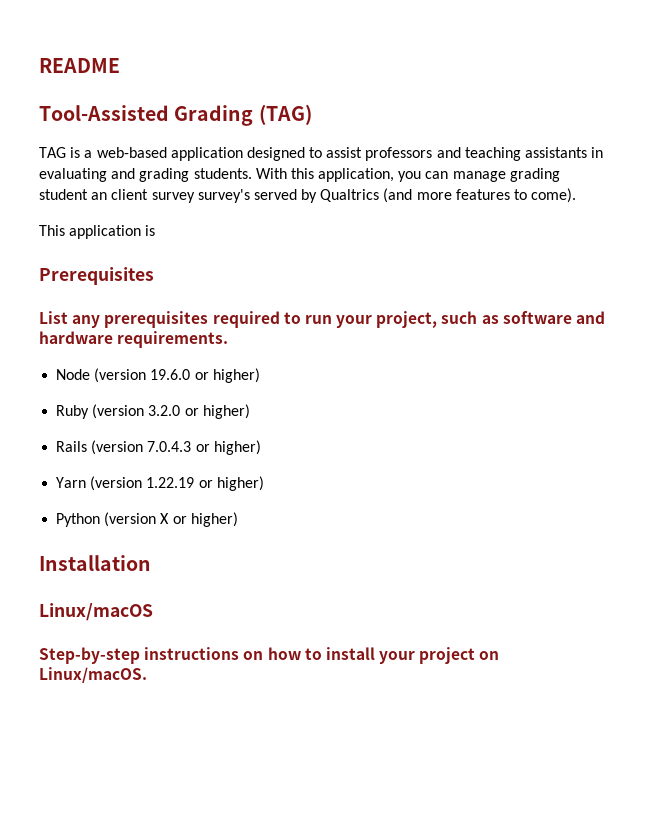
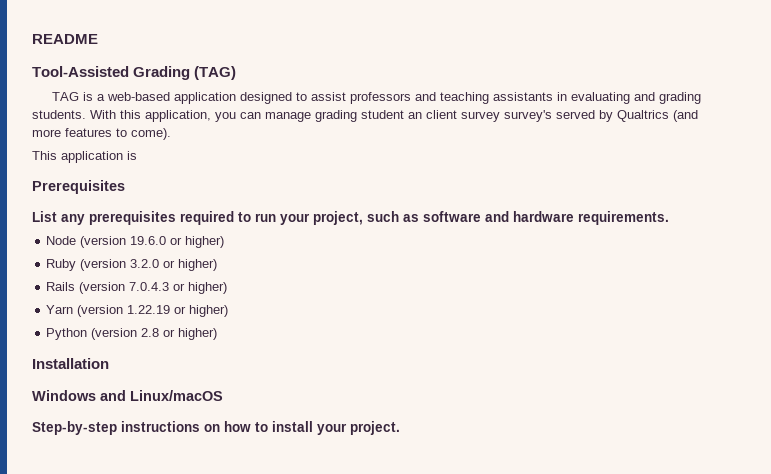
[160,513,170,524] X -> [141,328,160,337] 2.8
(151, 563) none -> [32,390,126,401] Windows and
[419,647,500,664] [39,667,147,683] project on Linux/macOS. -> [350,421,400,435] project.

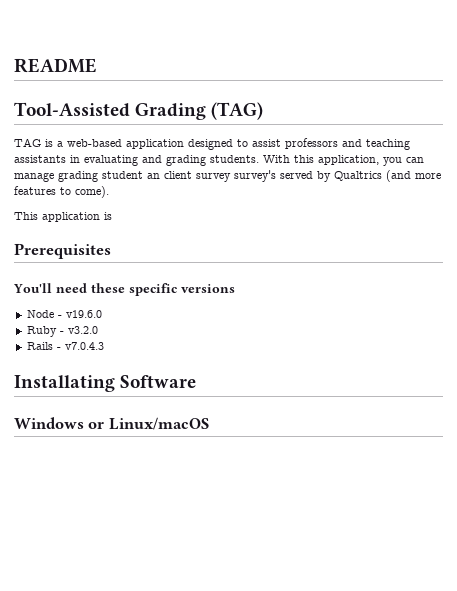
[32,211,669,225] [46,236,225,248] [46,259,218,271] [46,282,228,294] [46,305,229,317] [46,328,218,340] [32,358,109,369] List any prerequisites required to run your project, such as software and hardware requirements. // Node (version 19.6.0 or higher) // Ruby (version 3.2.0 or higher) // Rails (version 7.0.4.3 or higher) // Yarn (version 1.22.19 or higher) // Python (version 2.8 or higher) // Installation -> [13,283,235,296] [26,310,102,318] [26,326,98,337] [26,342,104,350] [14,375,197,392] You'll need these specific versions // Node - v19.6.0 // Ruby - v3.2.0 // Rails - v7.0.4.3 // Installating Software
[100,390,126,401] and -> [88,422,105,429] or
[32,421,400,435] // Step-by-step instructions on how to install your project. -> (209, 423) none

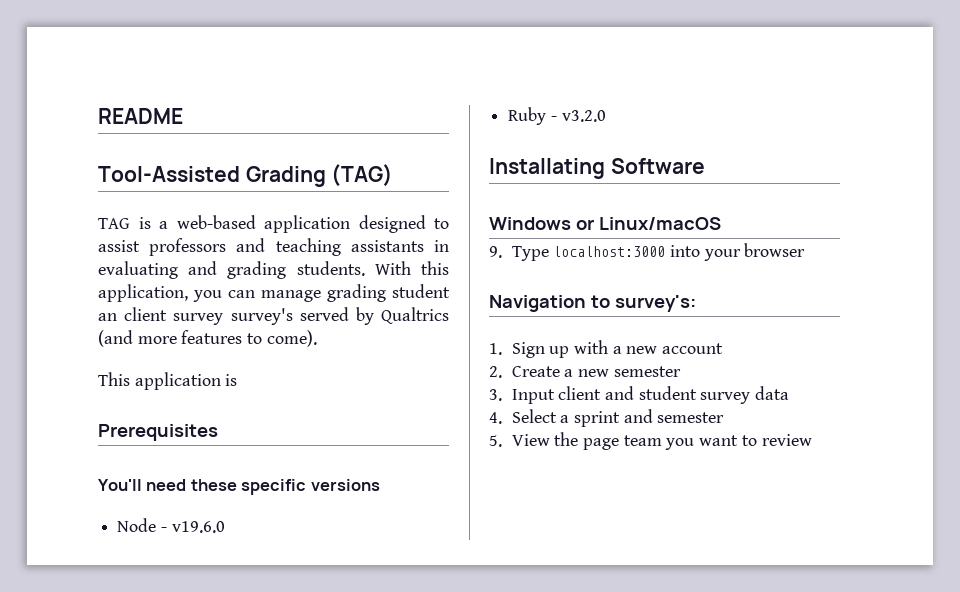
[26,342,104,350] // Rails - v7.0.4.3 -> (606, 116) none
(209, 423) none -> [489,243,806,261] [489,295,696,312] [489,340,724,358] [489,366,681,378] [489,386,790,404] [489,409,725,427] [489,432,812,450] // 9. Type localhost:3000 into your browser // Navigation to survey's: // 1. Sign up with a new account // 2. Create a new semester // 3. Input client and student survey data // 4. Select a sprint and semester // 5. View the page team you want to review

